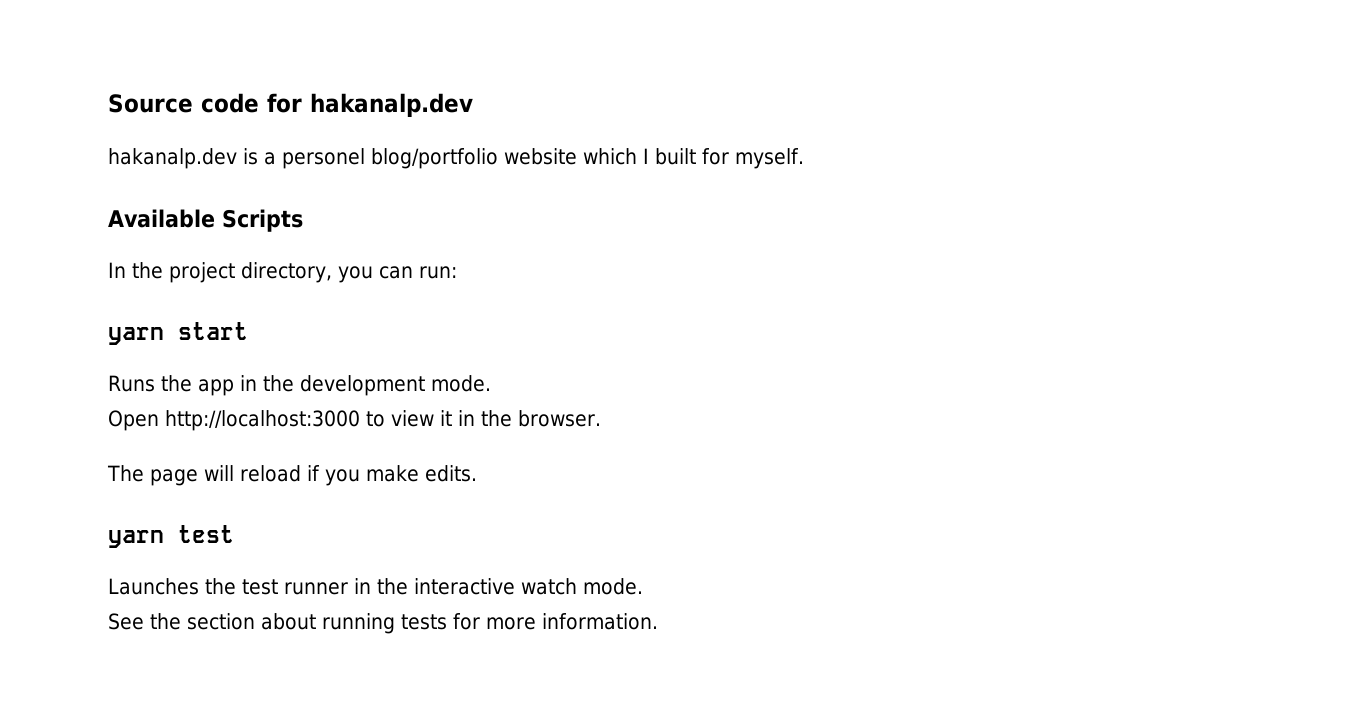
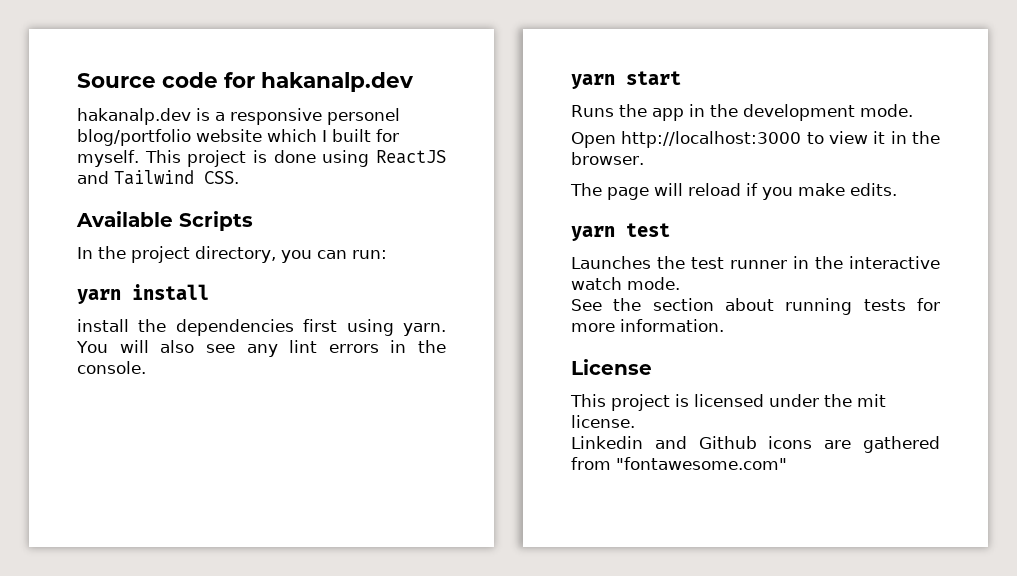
(276, 158) none -> [230,108,322,125] responsive
(804, 158) none -> [144,150,446,167] [77,170,239,185] This project is done using ReactJS and Tailwind CSS.
(457, 272) none -> [77,284,209,304] [77,319,446,336] [76,340,446,357] [77,361,146,374] // yarn install // install the dependencies first using yarn. You will also see any lint errors in the console.
(658, 621) none -> [571,359,652,375] [570,394,886,411] [571,415,635,428] [571,436,940,453] [571,457,787,470] // License // This project is licensed under the mit license. // Linkedin and Github icons are gathered from "fontawesome.com"

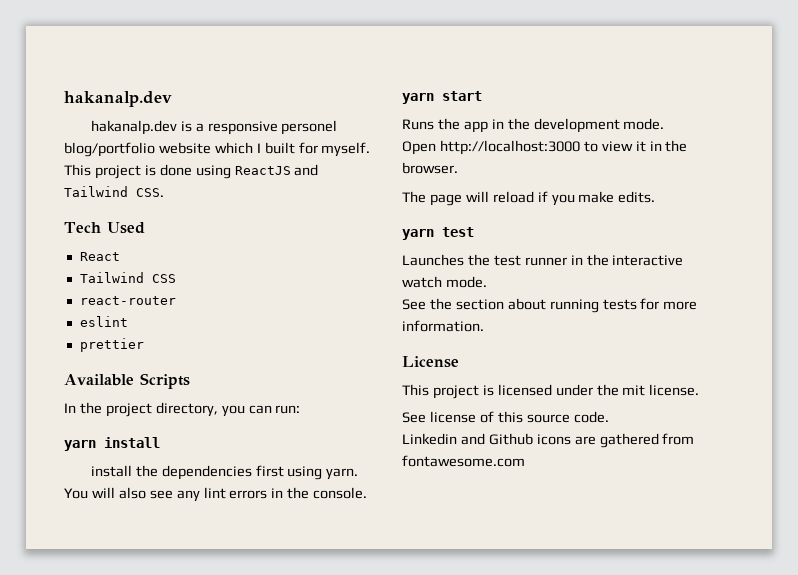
[77,72,255,88] Source code for -> (64, 99) none
(239, 177) none -> [64,222,145,234] [79,252,120,261] [79,272,176,283] [79,296,176,305] [79,316,128,327] [79,338,144,352] // Tech Used // React // Tailwind CSS // react-router // eslint // prettier
(635, 421) none -> [402,411,609,423] // See license of this source code.
[616,457,787,470] "fontawesome.com" -> [402,455,525,467] fontawesome.com

